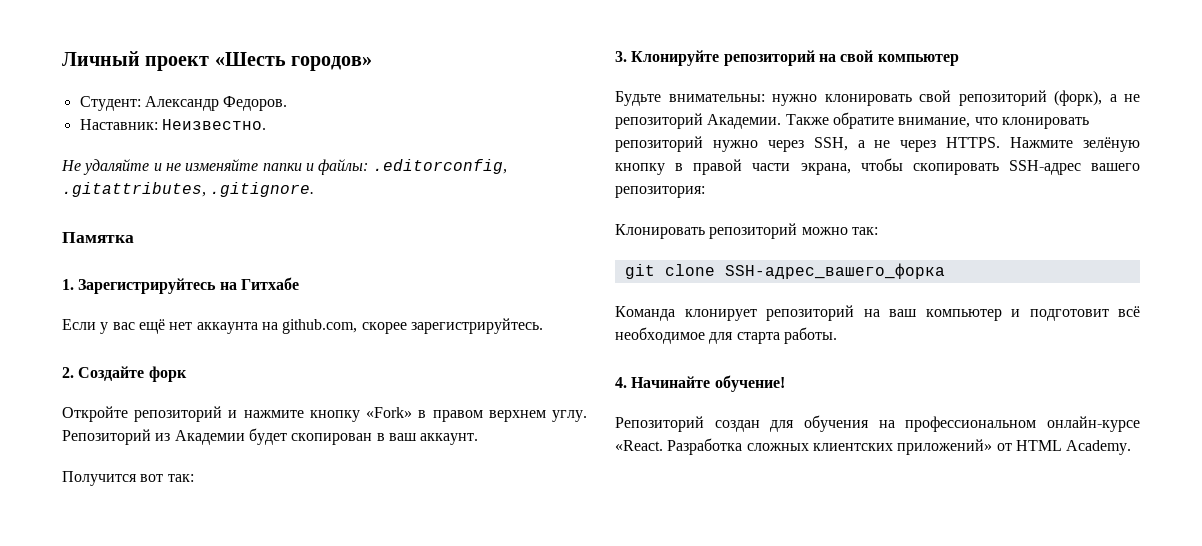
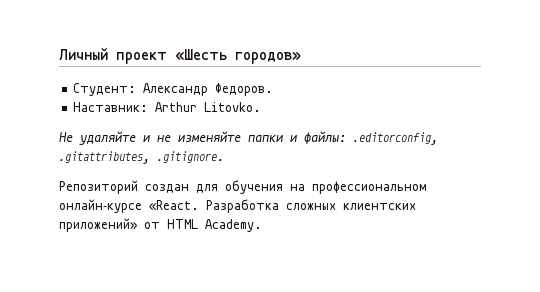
[161,119,266,130] Неизвестно. -> [155,102,262,112] Arthur Litovko.
[62,232,134,243] [62,277,299,294] [62,318,543,334] [62,366,187,382] [62,406,587,422] [62,428,479,445] [62,471,194,486] [615,50,959,66] [615,90,1140,106] [615,112,1089,129] [615,136,1140,152] [615,158,1140,175] [615,186,705,198] [615,223,878,239] [624,263,945,279] [615,305,1140,321] [615,327,837,344] [615,375,785,392] // Памятка // 1. Зарегистрируйтесь на Гитхабе // Если у вас ещё нет аккаунта на github.com, скорее зарегистрируйтесь. // 2. Создайте форк // Откройте репозиторий и нажмите кнопку «Fork» в правом верхнем углу. Репозиторий из Академии будет скопирован в ваш аккаунт. // Получится вот так: // 3. Клонируйте репозиторий на свой компьютер // Будьте внимательны: нужно клонировать свой репозиторий (форк), а не репозиторий Академии. Также обратите внимание, что клонировать репозиторий нужно через SSH, а не через HTTPS. Нажмите зелёную кнопку в правой части экрана, чтобы скопировать SSH-адрес вашего репозитория: // Клонировать репозиторий можно так: // git clone SSH-адрес_вашего_форка // Команда клонирует репозиторий на ваш компьютер и подготовит всё необходимое для старта работы. // 4. Начинайте обучение! -> (224, 157) none

